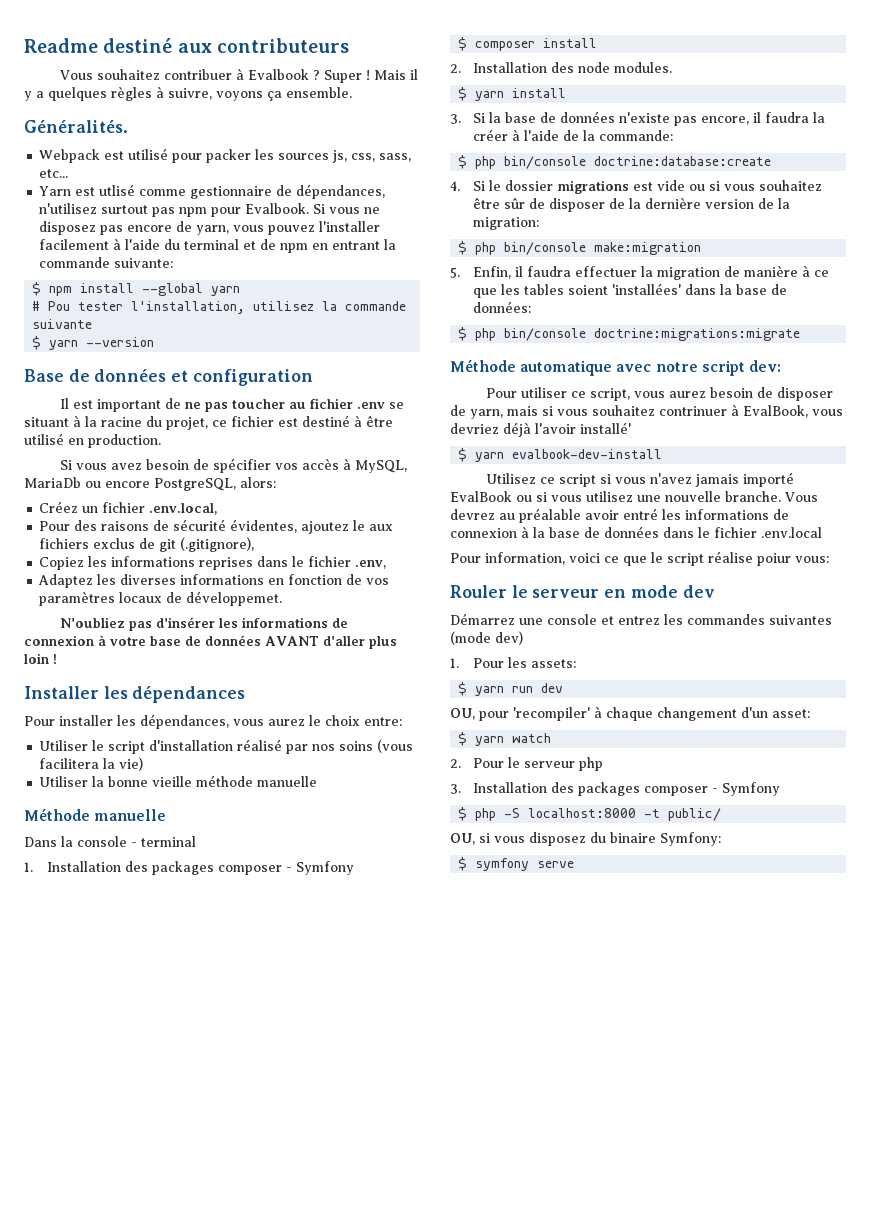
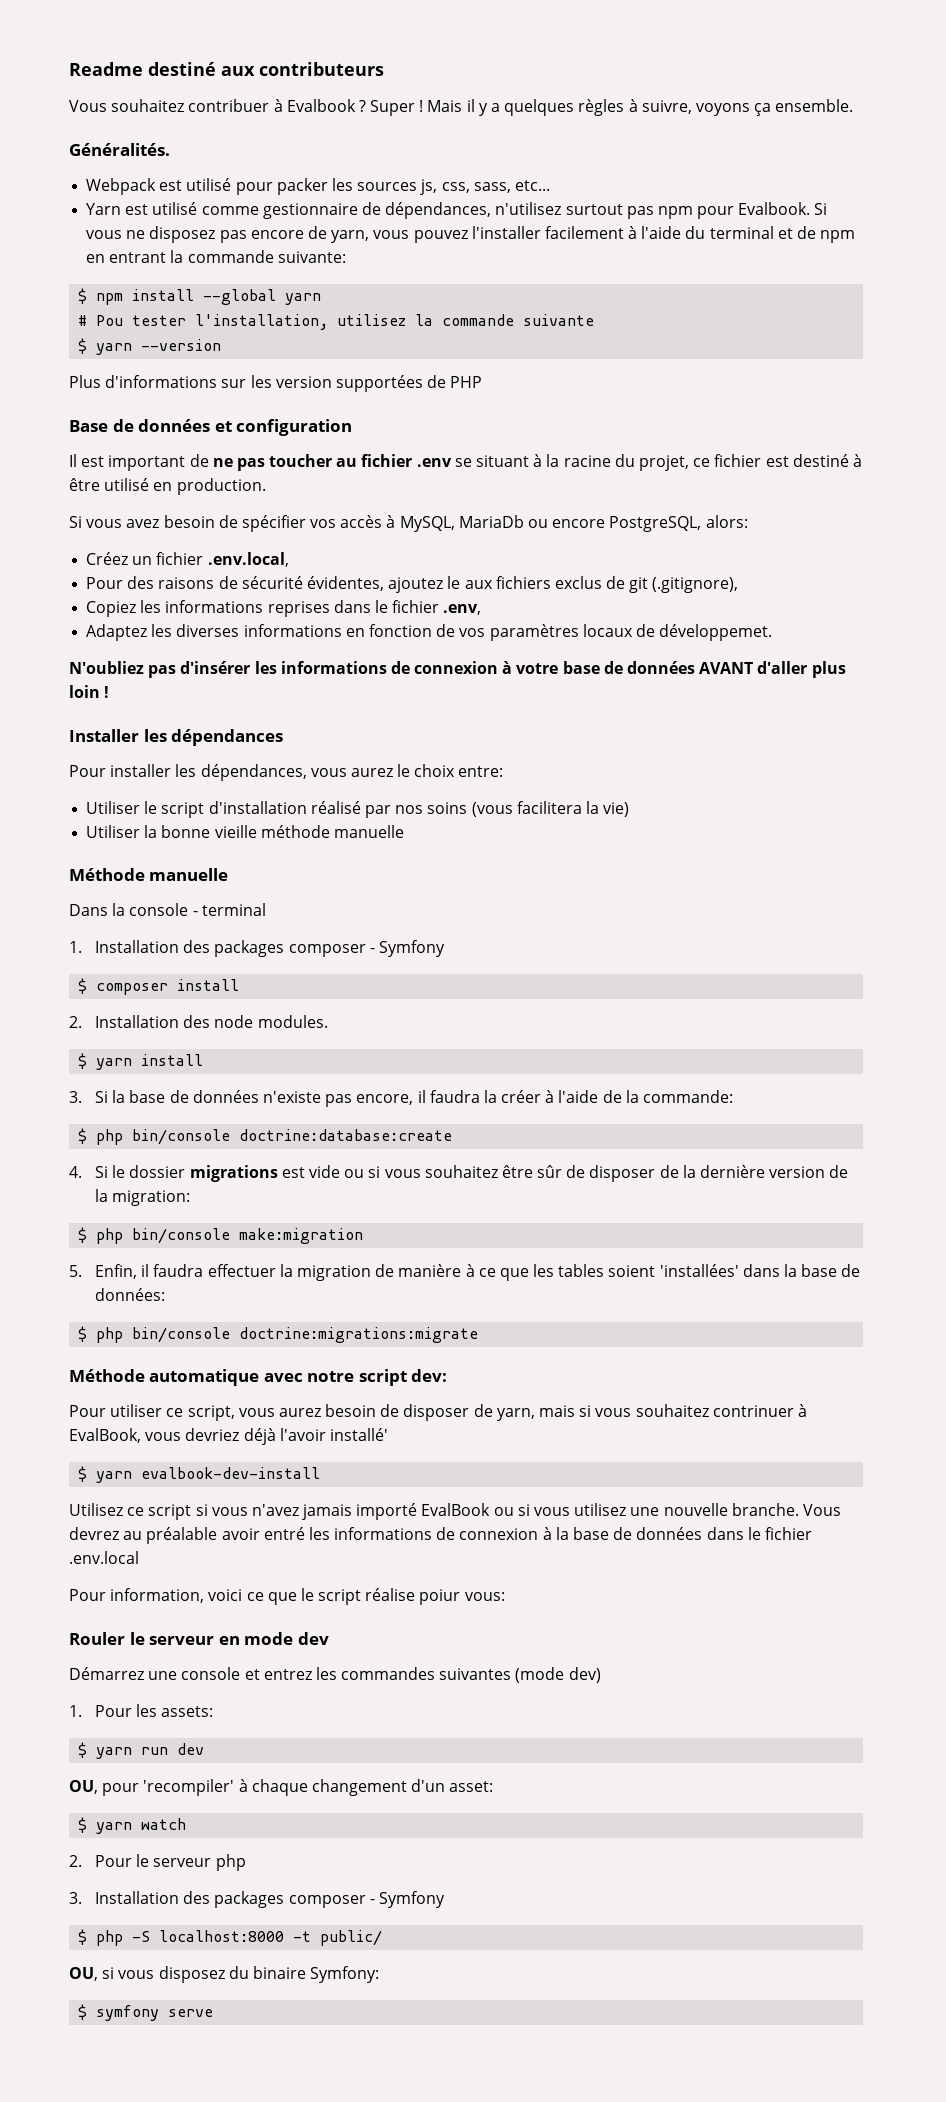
[99,184,136,196] utlisé -> [152,202,198,215] utilisé
(155, 342) none -> [69,375,483,392] // Plus d'informations sur les version supportées de PHP

